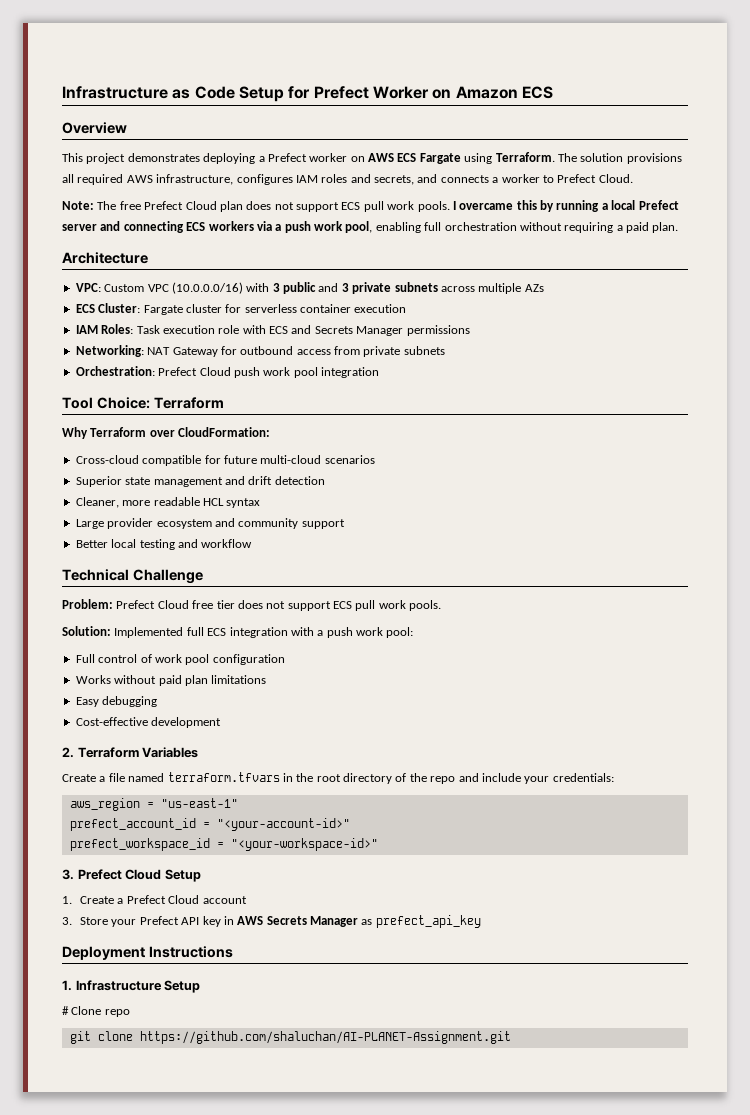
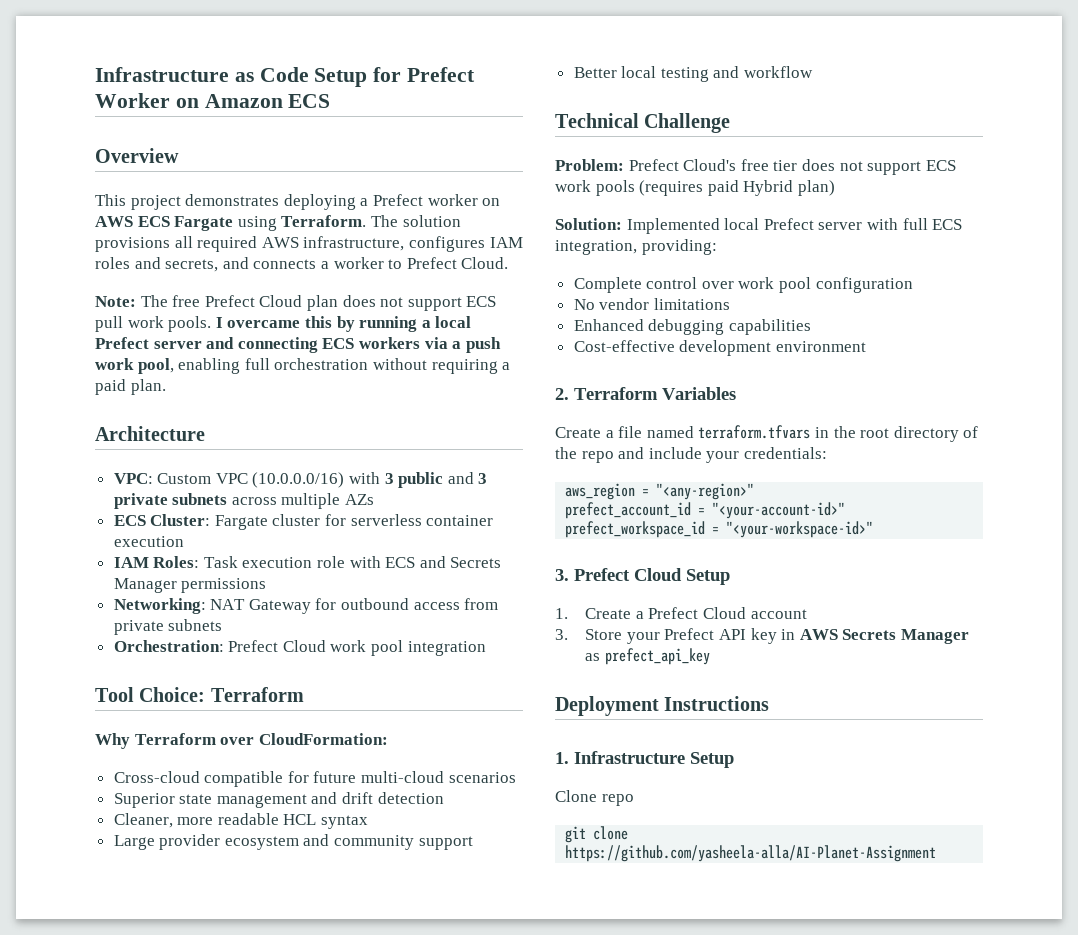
[233,367,260,378] push -> (326, 646) none
[157,600,189,609] Cloud -> [683,159,737,171] Cloud's
[355,600,442,611] [62,626,414,638] [75,654,152,663] pull work pools. // Solution: Implemented full ECS integration with a push work pool: // Full control of -> [555,180,835,196] [555,218,963,234] [555,239,717,255] [573,277,734,293] work pools (requires paid Hybrid plan) // Solution: Implemented local Prefect server with full ECS integration, providing: // Complete control over
[75,675,208,686] Works without paid plan -> [573,298,650,310] No vendor
[75,697,99,707] Easy -> [573,319,644,331] Enhanced
(158, 701) none -> [728,319,811,335] capabilities
(222, 722) none -> [775,341,866,352] environment
[160,798,238,808] "us-east-1" -> [656,483,755,500] "<any-region>"
[62,1006,69,1015] # -> (734, 760) none
[139,1031,511,1044] https://github.com/shaluchan/AI-PLANET-Assignment.git -> [565,845,937,862] https://github.com/yasheela-alla/AI-Planet-Assignment

